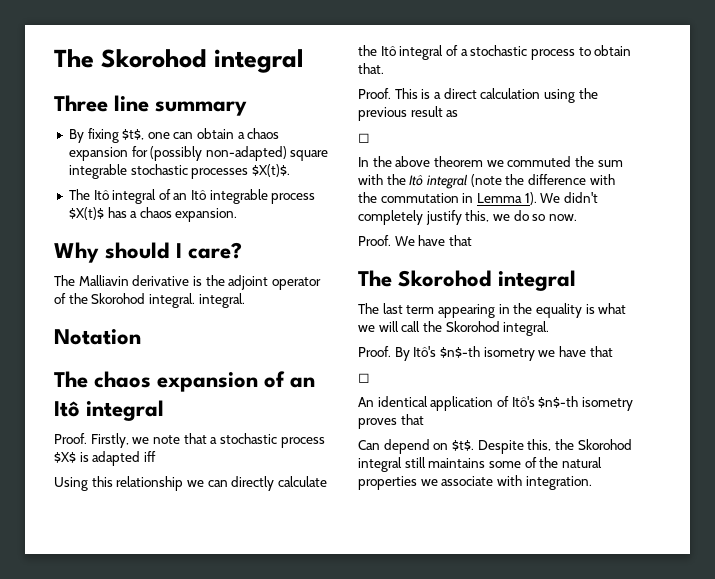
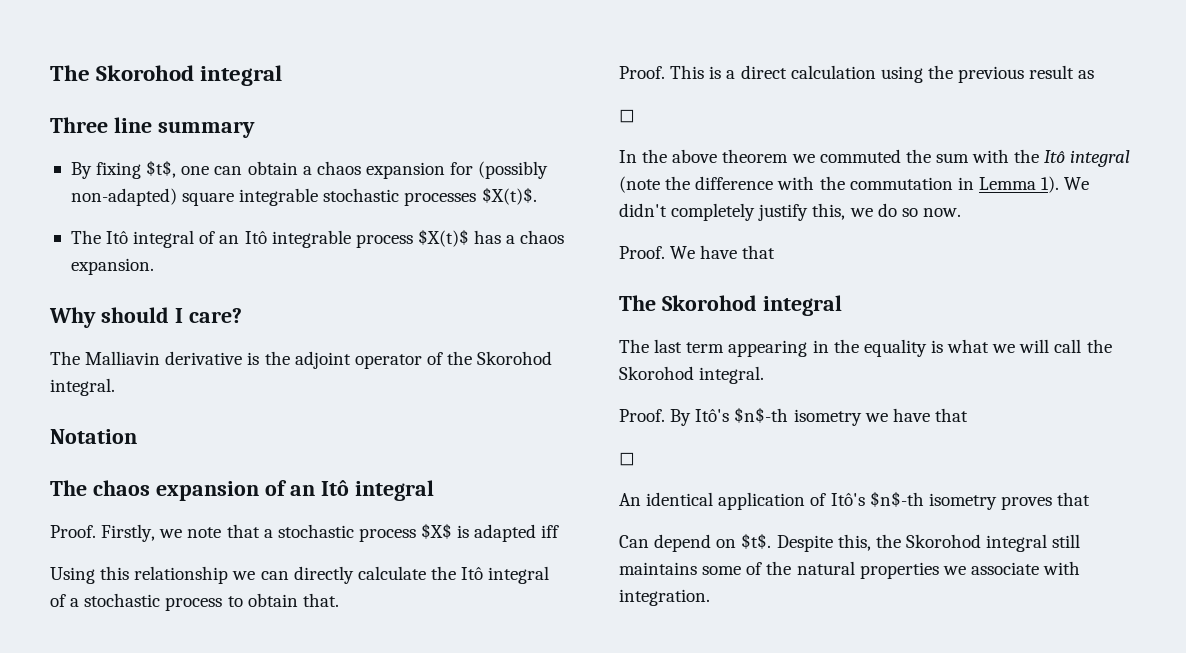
[198,293,245,308] integral. -> (115, 387) none

